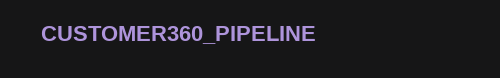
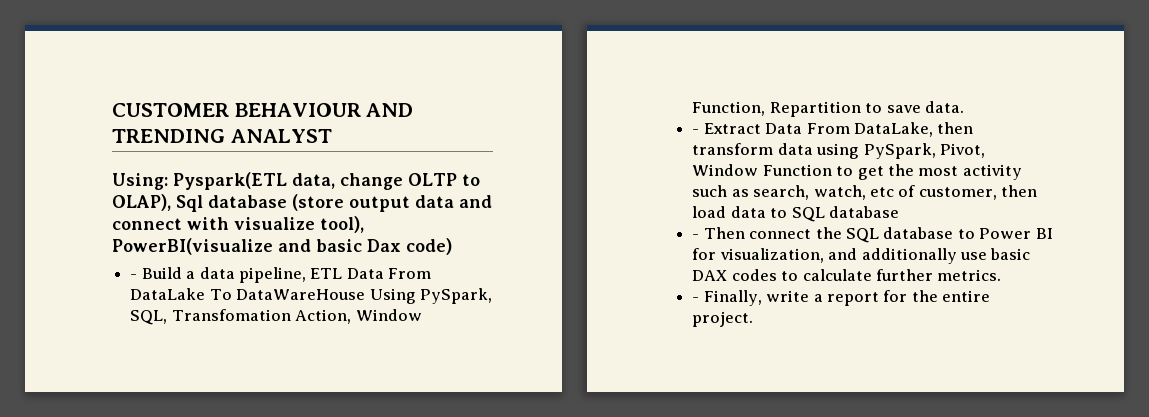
[41,26,316,44] CUSTOMER360_PIPELINE -> [112,103,414,117] [112,129,332,143] [112,172,480,190] [112,194,492,212] [112,216,364,233] [112,238,452,255] [130,267,432,283] [130,288,492,304] [130,309,422,325] [692,101,964,117] [692,122,974,137] [692,143,985,159] [692,164,1022,180] [692,185,1038,200] [692,206,899,222] [692,227,1053,243] [692,248,1031,264] [692,269,1002,281] [692,290,991,306] [692,311,754,327] CUSTOMER BEHAVIOUR AND TRENDING ANALYST // Using: Pyspark(ETL data, change OLTP to OLAP), Sql database (store output data and connect with visualize tool), PowerBI(visualize and basic Dax code) // - Build a data pipeline, ETL Data From DataLake To DataWareHouse Using PySpark, SQL, Transfomation Action, Window Function, Repartition to save data. // - Extract Data From DataLake, then transform data using PySpark, Pivot, Window Function to get the most activity such as search, watch, etc of customer, then load data to SQL database // - Then connect the SQL database to Power BI for visualization, and additionally use basic DAX codes to calculate further metrics. // - Finally, write a report for the entire project.

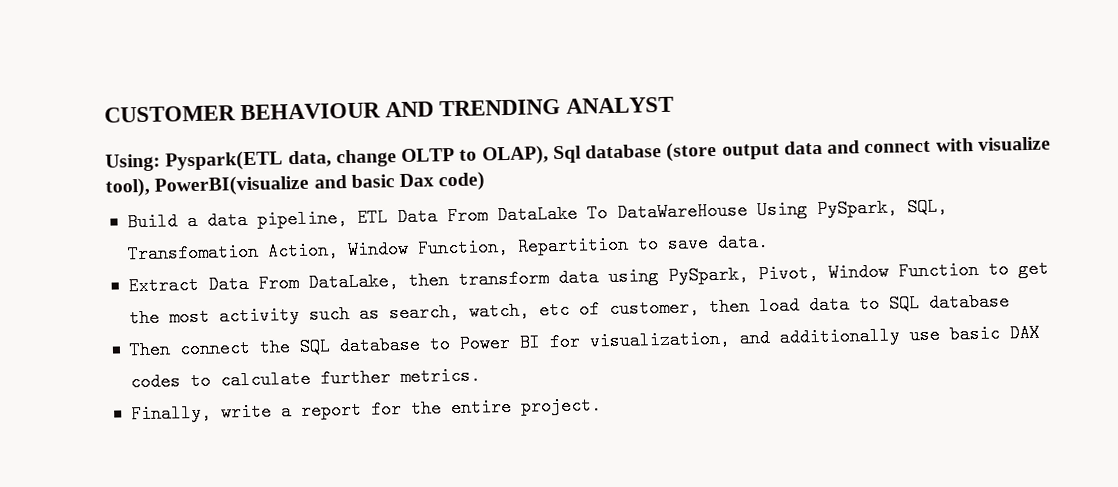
[130,274,138,279] - -> (486, 181) none
[692,129,700,134] - -> (769, 242) none
[692,234,700,239] - -> (1010, 302) none
[692,297,700,302] - -> (481, 376) none

